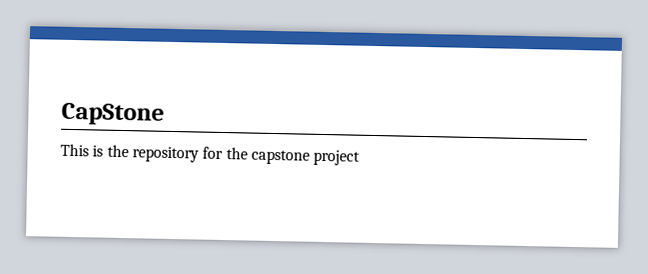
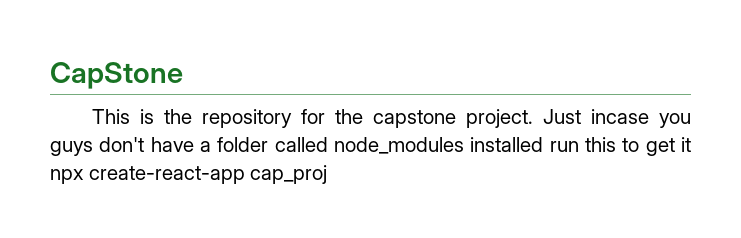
[313,149,361,166] project -> [465,109,691,128] [50,137,692,156] [50,165,328,184] project. Just incase you guys don't have a folder called node_modules installed run this to get it npx create-react-app cap_proj

